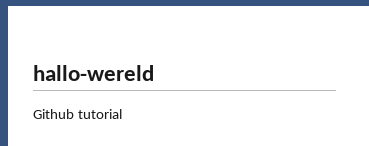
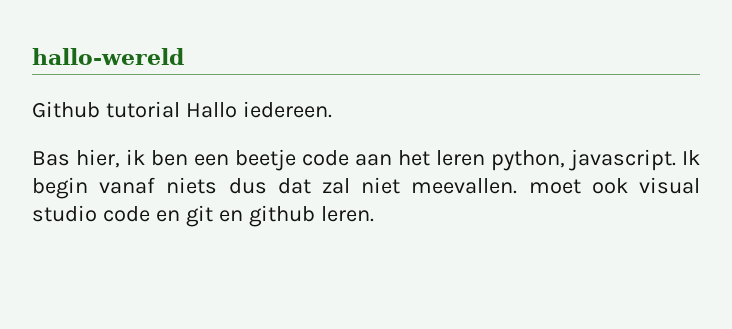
(122, 114) none -> [185,101,332,118] [32,149,700,171] [32,177,700,199] [32,205,374,227] Hallo iedereen. // Bas hier, ik ben een beetje code aan het leren python, javascript. Ik begin vanaf niets dus dat zal niet meevallen. moet ook visual studio code en git en github leren.

